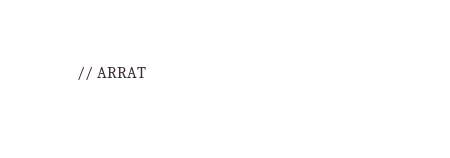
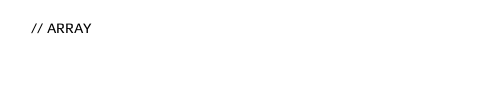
[77,66,147,81] // ARRAT -> [31,23,92,34] // ARRAY

